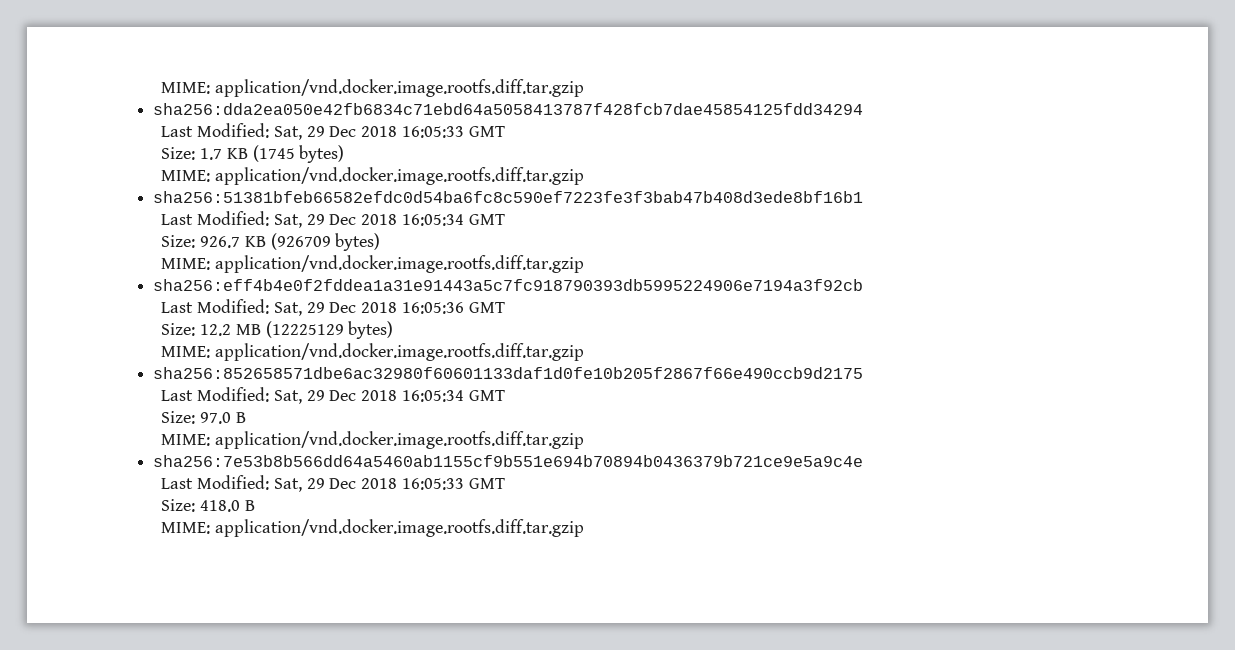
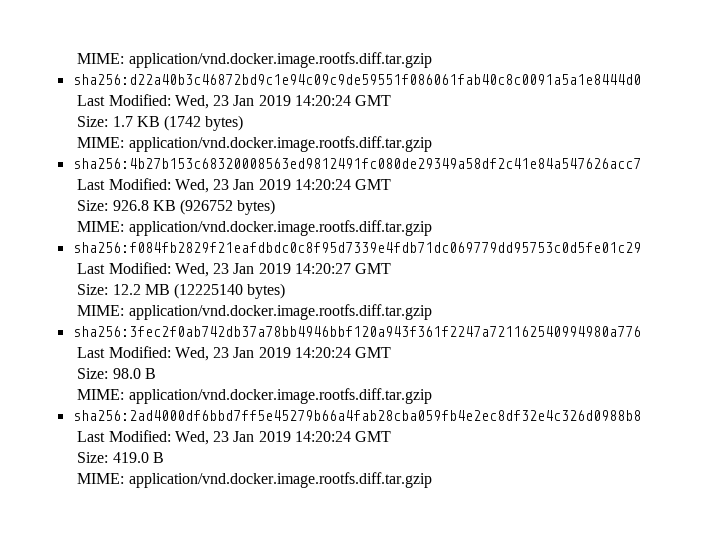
[161,79,585,97] [153,103,864,115] [161,123,464,140] MIME: application/vnd.docker.image.rootfs.diff.tar.gzip // sha256:dda2ea050e42fb6834c71ebd64a5058413787f428fcb7dae45854125fdd34294 // Last Modified: Sat, 29 Dec 2018 16:05:33 -> [77,52,432,68] [72,74,641,85] [77,94,352,109] MIME: application/vnd.docker.image.rootfs.diff.tar.gzip // sha256:d22a40b3c46872bd9c1e94c09c9de59551f086061fab40c8c0091a5a1e8444d0 // Last Modified: Wed, 23 Jan 2019 14:20:24
[252,145,345,163] [161,167,585,185] [153,191,864,203] [161,211,505,228] [161,233,381,251] [161,255,585,273] [153,279,864,291] [161,299,464,316] (1745 bytes) // MIME: application/vnd.docker.image.rootfs.diff.tar.gzip // sha256:51381bfeb66582efdc0d54ba6fc8c590ef7223fe3f3bab47b408d3ede8bf16b1 // Last Modified: Sat, 29 Dec 2018 16:05:34 GMT // Size: 926.7 KB (926709 bytes) // MIME: application/vnd.docker.image.rootfs.diff.tar.gzip // sha256:eff4b4e0f2fddea1a31e91443a5c7fc918790393db5995224906e7194a3f92cb // Last Modified: Sat, 29 Dec 2018 16:05:36 -> [164,115,244,131] [77,136,432,152] [72,158,641,169] [77,178,392,193] [77,199,276,215] [77,220,432,236] [72,242,641,253] [77,262,352,277] (1742 bytes) // MIME: application/vnd.docker.image.rootfs.diff.tar.gzip // sha256:4b27b153c68320008563ed9812491fc080de29349a58df2c41e84a547626acc7 // Last Modified: Wed, 23 Jan 2019 14:20:24 GMT // Size: 926.8 KB (926752 bytes) // MIME: application/vnd.docker.image.rootfs.diff.tar.gzip // sha256:f084fb2829f21eafdbdc0c8f95d7339e4fdb71dc069779dd95753c0d5fe01c29 // Last Modified: Wed, 23 Jan 2019 14:20:27
[265,321,394,339] [161,343,585,361] [153,367,864,379] [161,387,505,404] [161,411,232,424] (12225129 bytes) // MIME: application/vnd.docker.image.rootfs.diff.tar.gzip // sha256:852658571dbe6ac32980f60601133daf1d0fe10b205f2867f66e490ccb9d2175 // Last Modified: Sat, 29 Dec 2018 16:05:34 GMT // Size: 97.0 -> [174,283,286,299] [77,304,432,320] [72,326,641,337] [77,346,392,361] [77,368,141,379] (12225140 bytes) // MIME: application/vnd.docker.image.rootfs.diff.tar.gzip // sha256:3fec2f0ab742db37a78bb4946bbf120a943f361f2247a721162540994980a776 // Last Modified: Wed, 23 Jan 2019 14:20:24 GMT // Size: 98.0
[153,455,864,467] [161,475,505,492] [161,499,241,512] sha256:7e53b8b566dd64a5460ab1155cf9b551e694b70894b0436379b721ce9e5a9c4e // Last Modified: Sat, 29 Dec 2018 16:05:33 GMT // Size: 418.0 -> [72,410,641,421] [77,430,392,445] [77,452,149,463] sha256:2ad4000df6bbd7ff5e45279b66a4fab28cba059fb4e2ec8df32e4c326d0988b8 // Last Modified: Wed, 23 Jan 2019 14:20:24 GMT // Size: 419.0

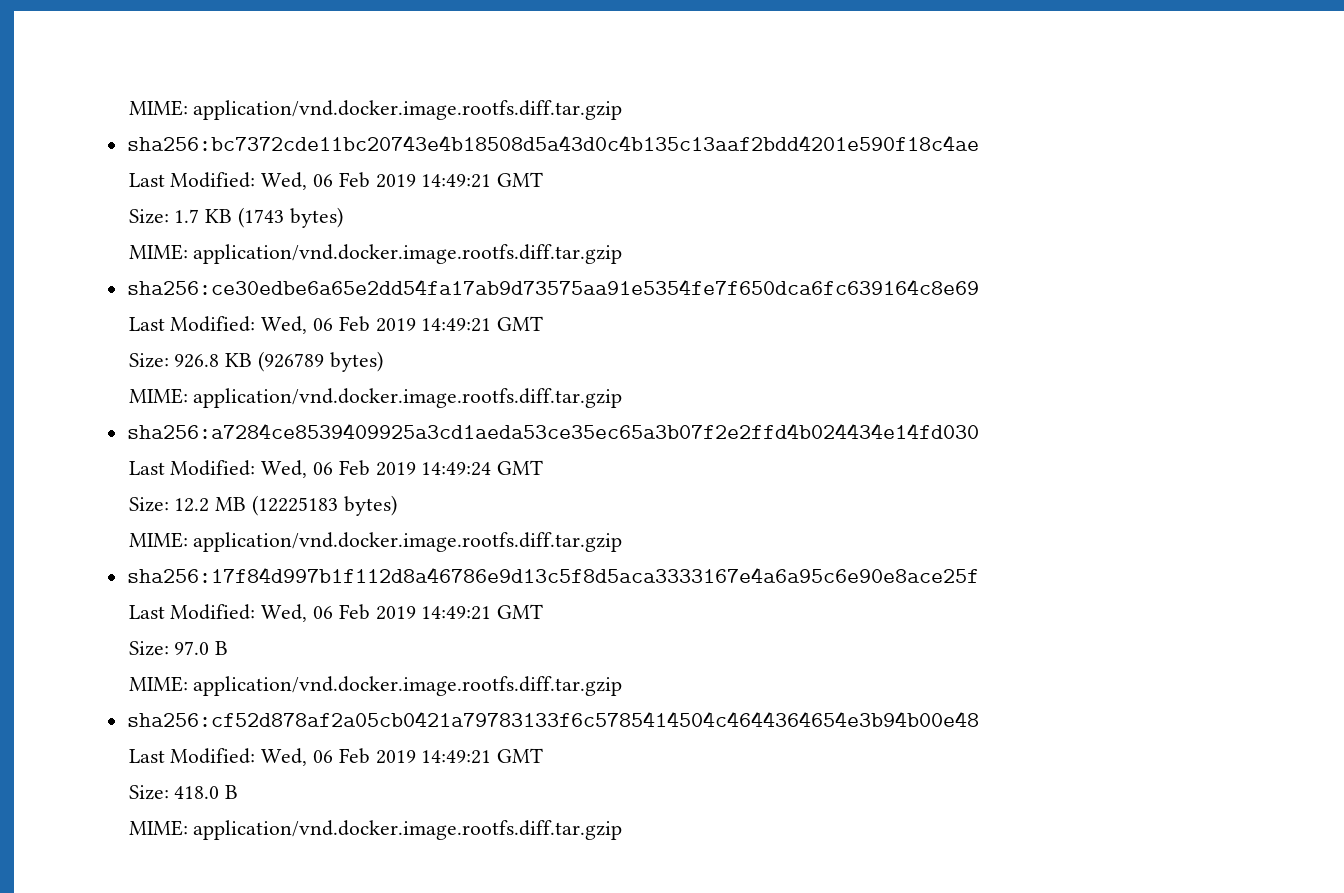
[77,52,432,68] [72,74,641,85] [77,94,352,109] MIME: application/vnd.docker.image.rootfs.diff.tar.gzip // sha256:d22a40b3c46872bd9c1e94c09c9de59551f086061fab40c8c0091a5a1e8444d0 // Last Modified: Wed, 23 Jan 2019 14:20:24 -> [128,100,623,120] [127,135,980,151] [128,172,492,190] MIME: application/vnd.docker.image.rootfs.diff.tar.gzip // sha256:bc7372cde11bc20743e4b18508d5a43d0c4b135c13aaf2bdd4201e590f18c4ae // Last Modified: Wed, 06 Feb 2019 14:49:21
[164,115,244,131] [77,136,432,152] [72,158,641,169] [77,178,352,193] (1742 bytes) // MIME: application/vnd.docker.image.rootfs.diff.tar.gzip // sha256:4b27b153c68320008563ed9812491fc080de29349a58df2c41e84a547626acc7 // Last Modified: Wed, 23 Jan 2019 14:20:24 -> [238,207,343,228] [128,244,623,264] [127,279,980,295] [128,316,492,334] (1743 bytes) // MIME: application/vnd.docker.image.rootfs.diff.tar.gzip // sha256:ce30edbe6a65e2dd54fa17ab9d73575aa91e5354fe7f650dca6fc639164c8e69 // Last Modified: Wed, 06 Feb 2019 14:49:21
[180,199,276,215] [77,220,432,236] [72,242,641,253] [77,262,352,277] (926752 bytes) // MIME: application/vnd.docker.image.rootfs.diff.tar.gzip // sha256:f084fb2829f21eafdbdc0c8f95d7339e4fdb71dc069779dd95753c0d5fe01c29 // Last Modified: Wed, 23 Jan 2019 14:20:27 -> [258,351,383,372] [128,388,623,408] [127,423,980,439] [128,460,492,478] (926789 bytes) // MIME: application/vnd.docker.image.rootfs.diff.tar.gzip // sha256:a7284ce8539409925a3cd1aeda53ce35ec65a3b07f2e2ffd4b024434e14fd030 // Last Modified: Wed, 06 Feb 2019 14:49:24
[174,283,286,299] [77,304,432,320] [72,326,641,337] [77,346,392,361] [77,368,141,379] (12225140 bytes) // MIME: application/vnd.docker.image.rootfs.diff.tar.gzip // sha256:3fec2f0ab742db37a78bb4946bbf120a943f361f2247a721162540994980a776 // Last Modified: Wed, 23 Jan 2019 14:20:24 GMT // Size: 98.0 -> [252,495,397,516] [128,532,623,552] [127,567,980,583] [128,604,544,622] [128,641,210,656] (12225183 bytes) // MIME: application/vnd.docker.image.rootfs.diff.tar.gzip // sha256:17f84d997b1f112d8a46786e9d13c5f8d5aca3333167e4a6a95c6e90e8ace25f // Last Modified: Wed, 06 Feb 2019 14:49:21 GMT // Size: 97.0
[72,410,641,421] [77,430,392,445] [77,452,149,463] sha256:2ad4000df6bbd7ff5e45279b66a4fab28cba059fb4e2ec8df32e4c326d0988b8 // Last Modified: Wed, 23 Jan 2019 14:20:24 GMT // Size: 419.0 -> [127,711,980,727] [128,748,544,766] [128,785,220,800] sha256:cf52d878af2a05cb0421a79783133f6c5785414504c4644364654e3b94b00e48 // Last Modified: Wed, 06 Feb 2019 14:49:21 GMT // Size: 418.0

